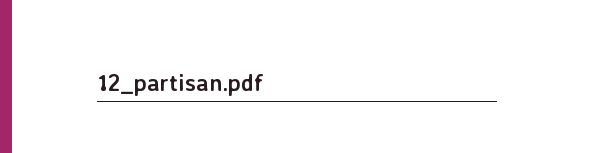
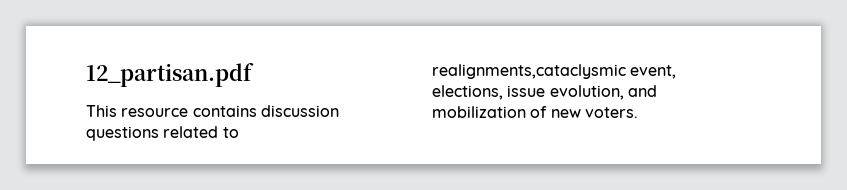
(264, 85) none -> [86,105,339,117] [86,126,239,141] [432,64,677,79] [432,85,657,100] [432,106,638,118] // This resource contains discussion questions related to realignments,cataclysmic event, elections, issue evolution, and mobilization of new voters.

